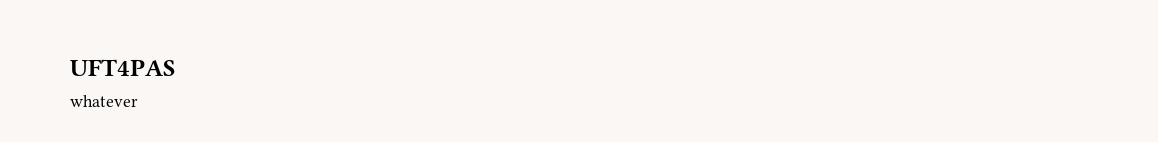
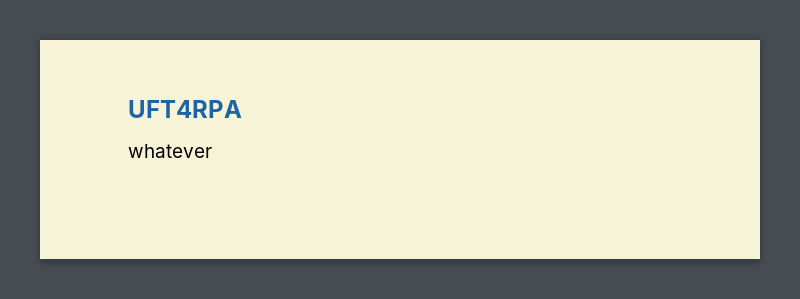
[70,59,175,76] UFT4PAS -> [128,100,242,118] UFT4RPA

